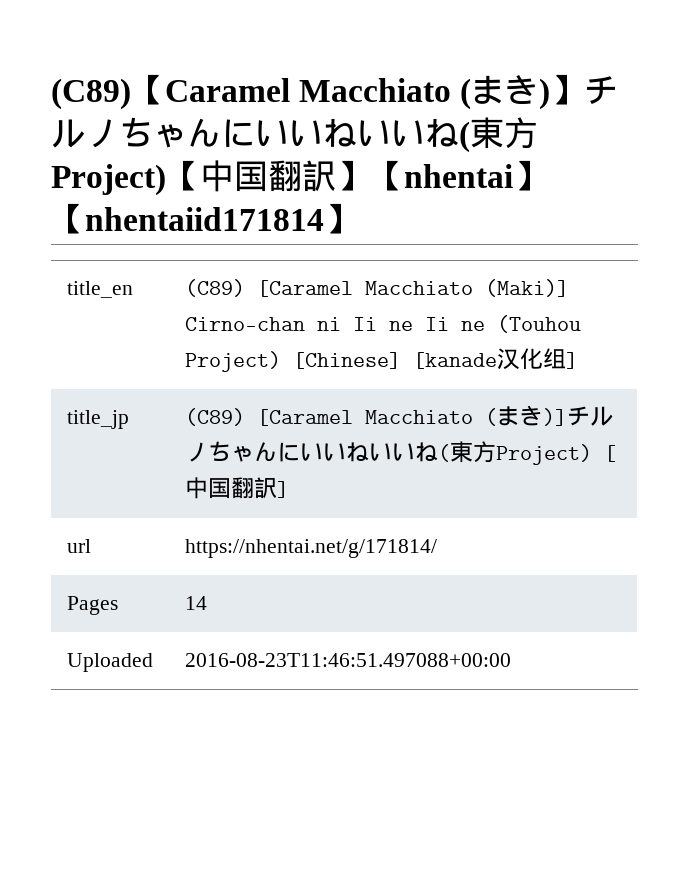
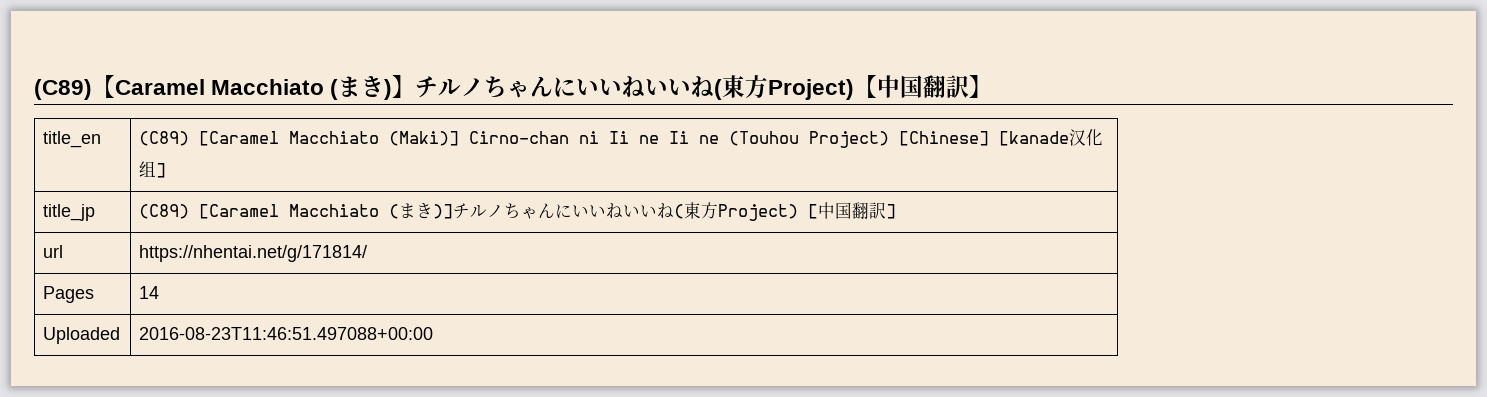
[370,160,547,191] [51,203,358,234] 【nhentai】【nhentaiid171814】 -> (993, 86) none

